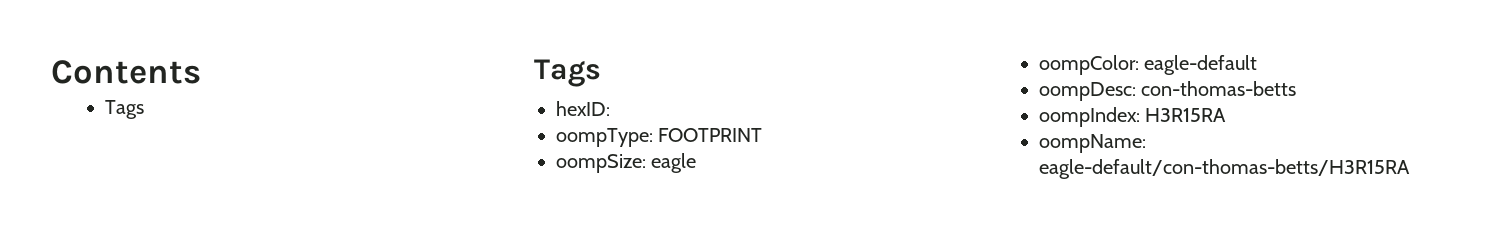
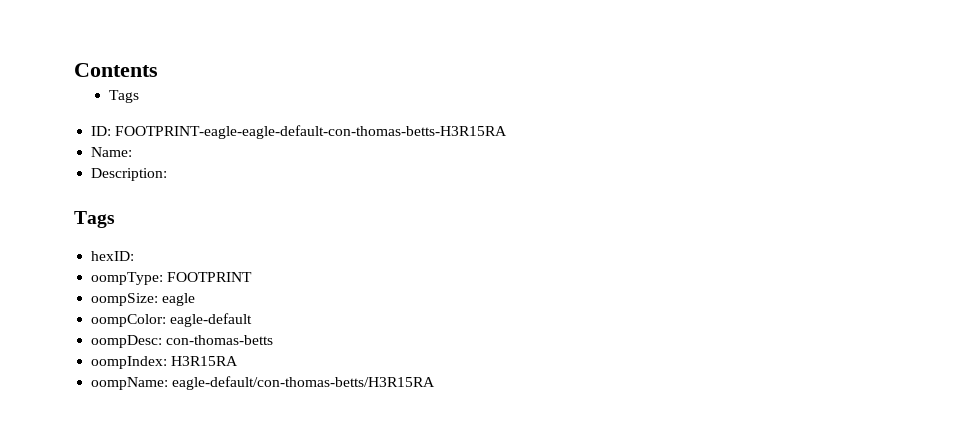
(144, 109) none -> [91,125,508,139] [91,147,133,157] [91,168,168,181] // ID: FOOTPRINT-eagle-eagle-default-con-thomas-betts-H3R15RA // Name: // Description:

